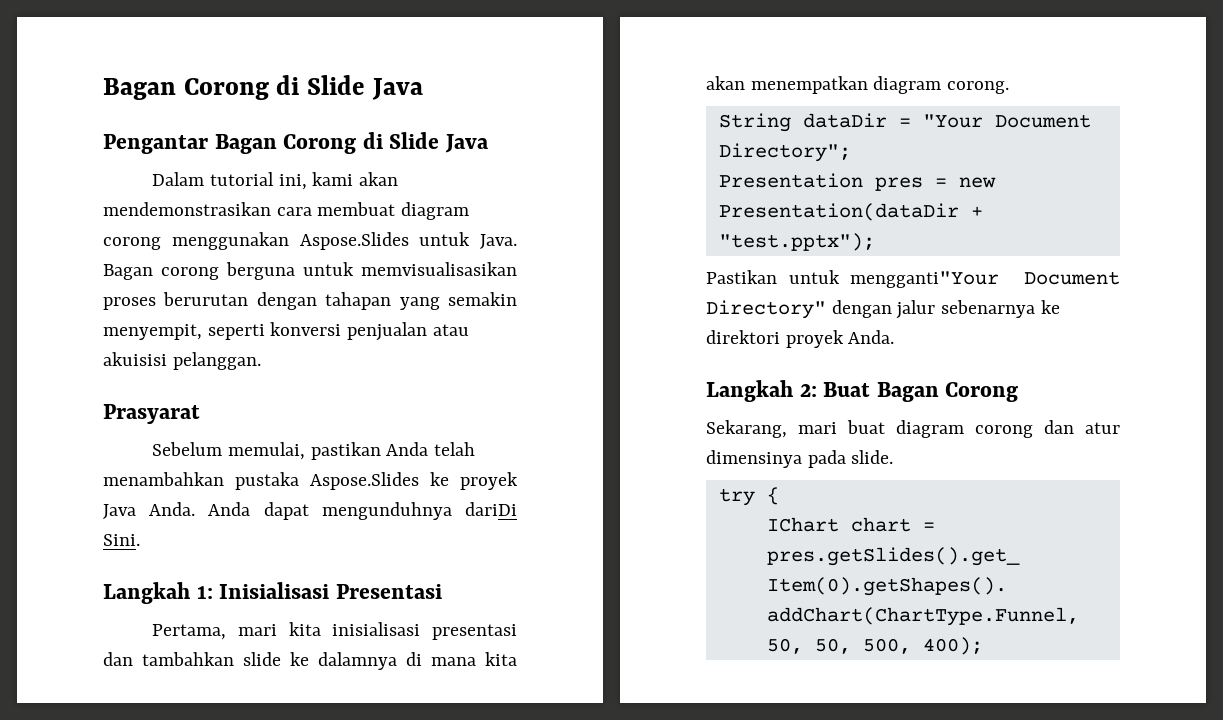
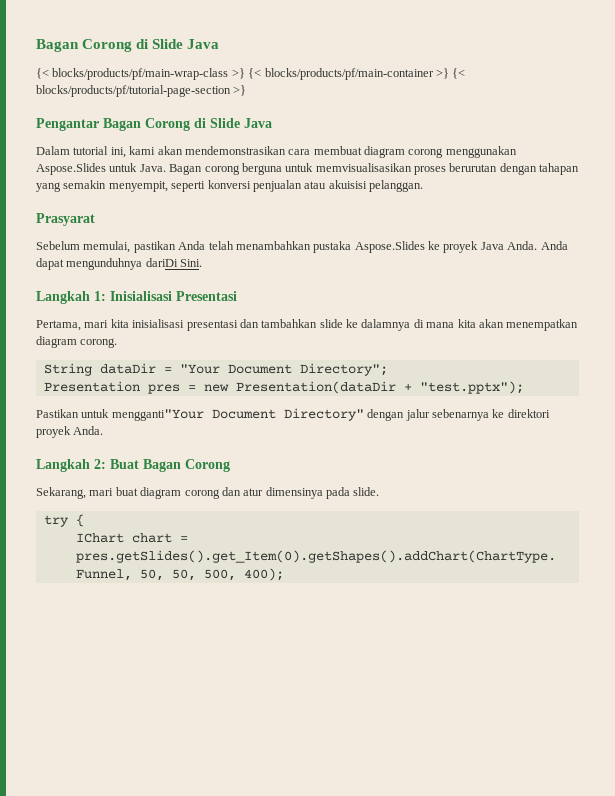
[103,75,423,100] Bagan Corong di Slide Java -> [36,39,220,52] [36,68,466,80] [36,85,247,97] Bagan Corong di Slide Java // {< blocks/products/pf/main-wrap-class >} {< blocks/products/pf/main-container >} {< blocks/products/pf/tutorial-page-section >}

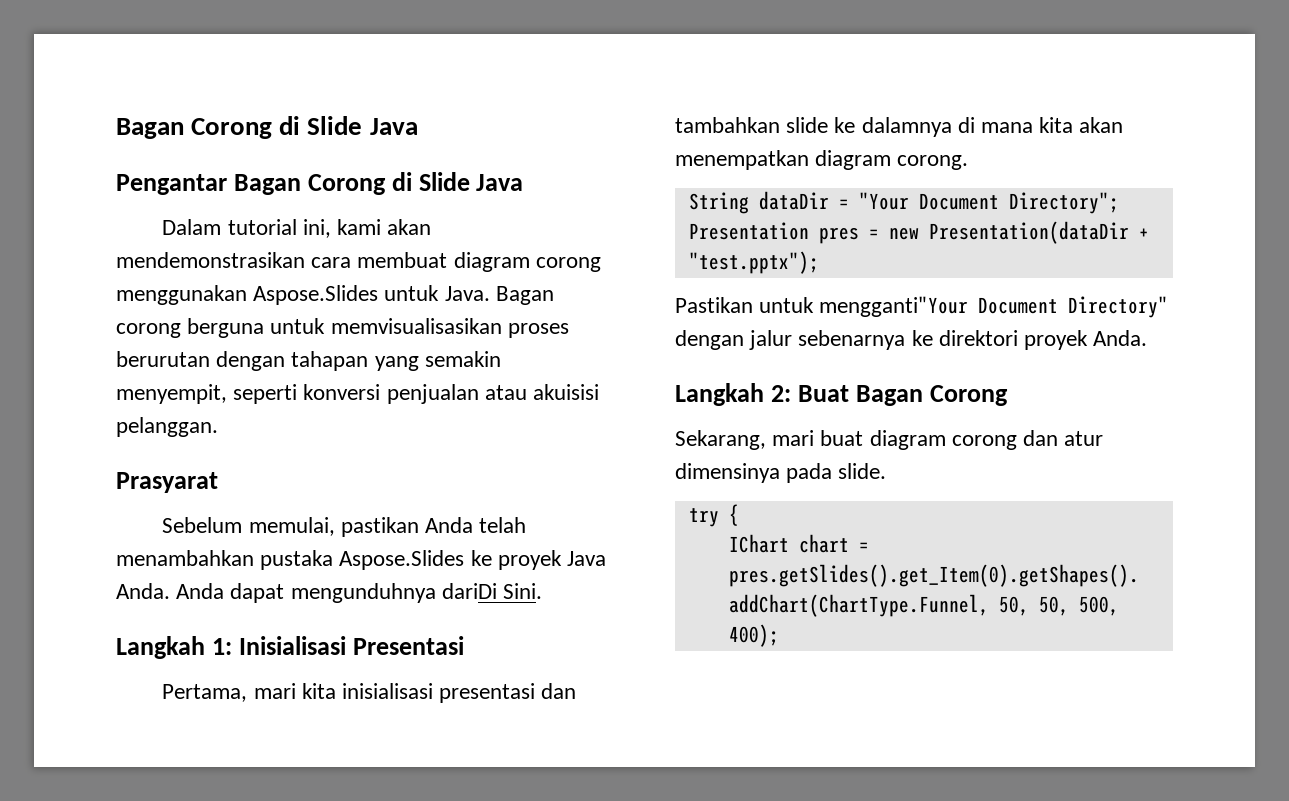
[36,39,220,52] [36,68,466,80] [36,85,247,97] Bagan Corong di Slide Java // {< blocks/products/pf/main-wrap-class >} {< blocks/products/pf/main-container >} {< blocks/products/pf/tutorial-page-section >} -> [116,116,418,139] Bagan Corong di Slide Java

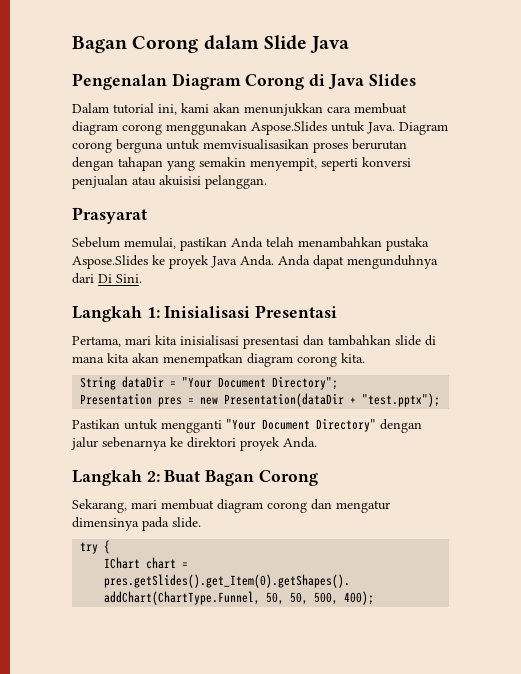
[116,116,418,139] [116,172,524,195] Bagan Corong di Slide Java // Pengantar Bagan Corong di Slide Java -> [72,35,350,53] [72,73,416,90] Bagan Corong dalam Slide Java // Pengenalan Diagram Corong di Java Slides
[116,252,305,268] mendemonstrasikan -> [244,103,323,116] menunjukkan
[495,286,554,305] Bagan -> [399,122,448,135] Diagram
[441,583,497,599] dariDi -> [72,273,112,284] dari Di
[834,117,952,137] ke dalamnya -> (421, 340) none
[897,155,969,170] corong. -> [297,353,365,367] corong kita.
[819,296,969,317] mengganti"Your -> [161,419,256,433] mengganti "Your
[820,430,864,446] buat -> [161,499,214,510] membuat
[1064,431,1104,446] atur -> [336,500,390,513] mengatur

